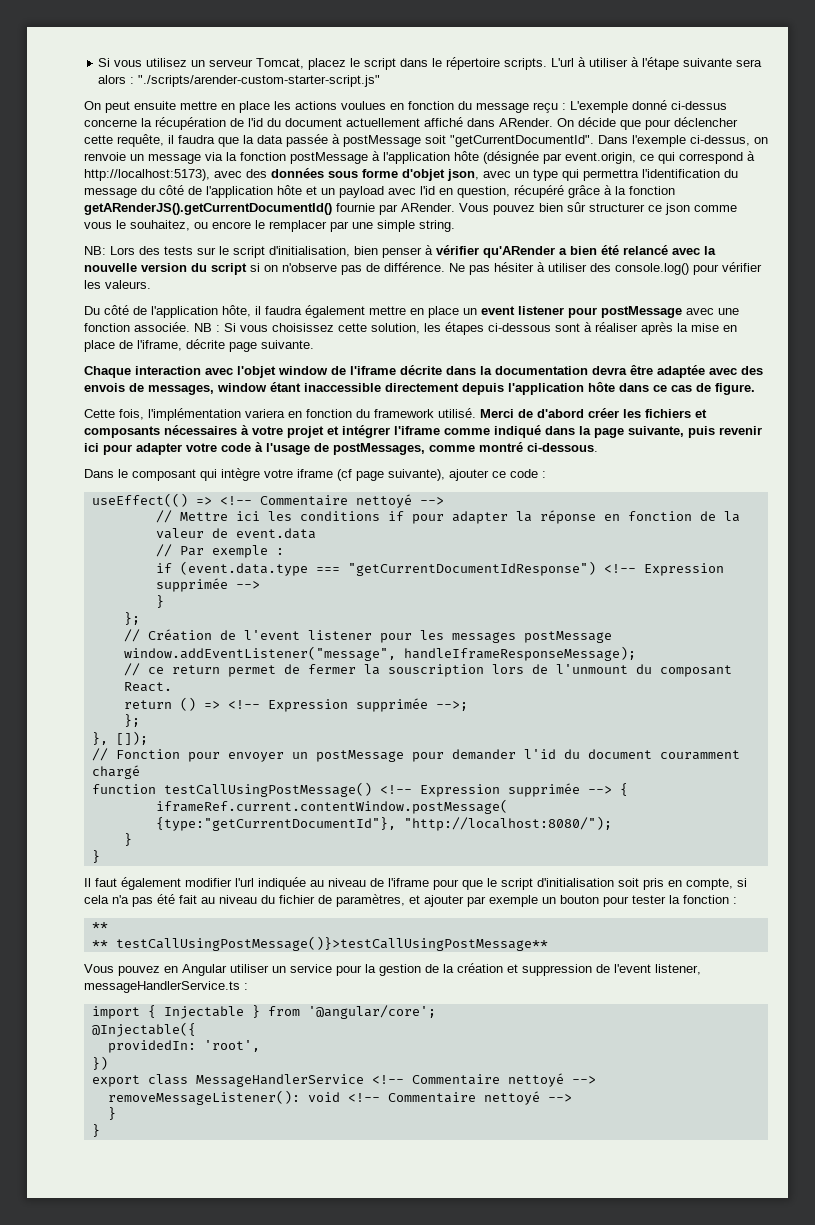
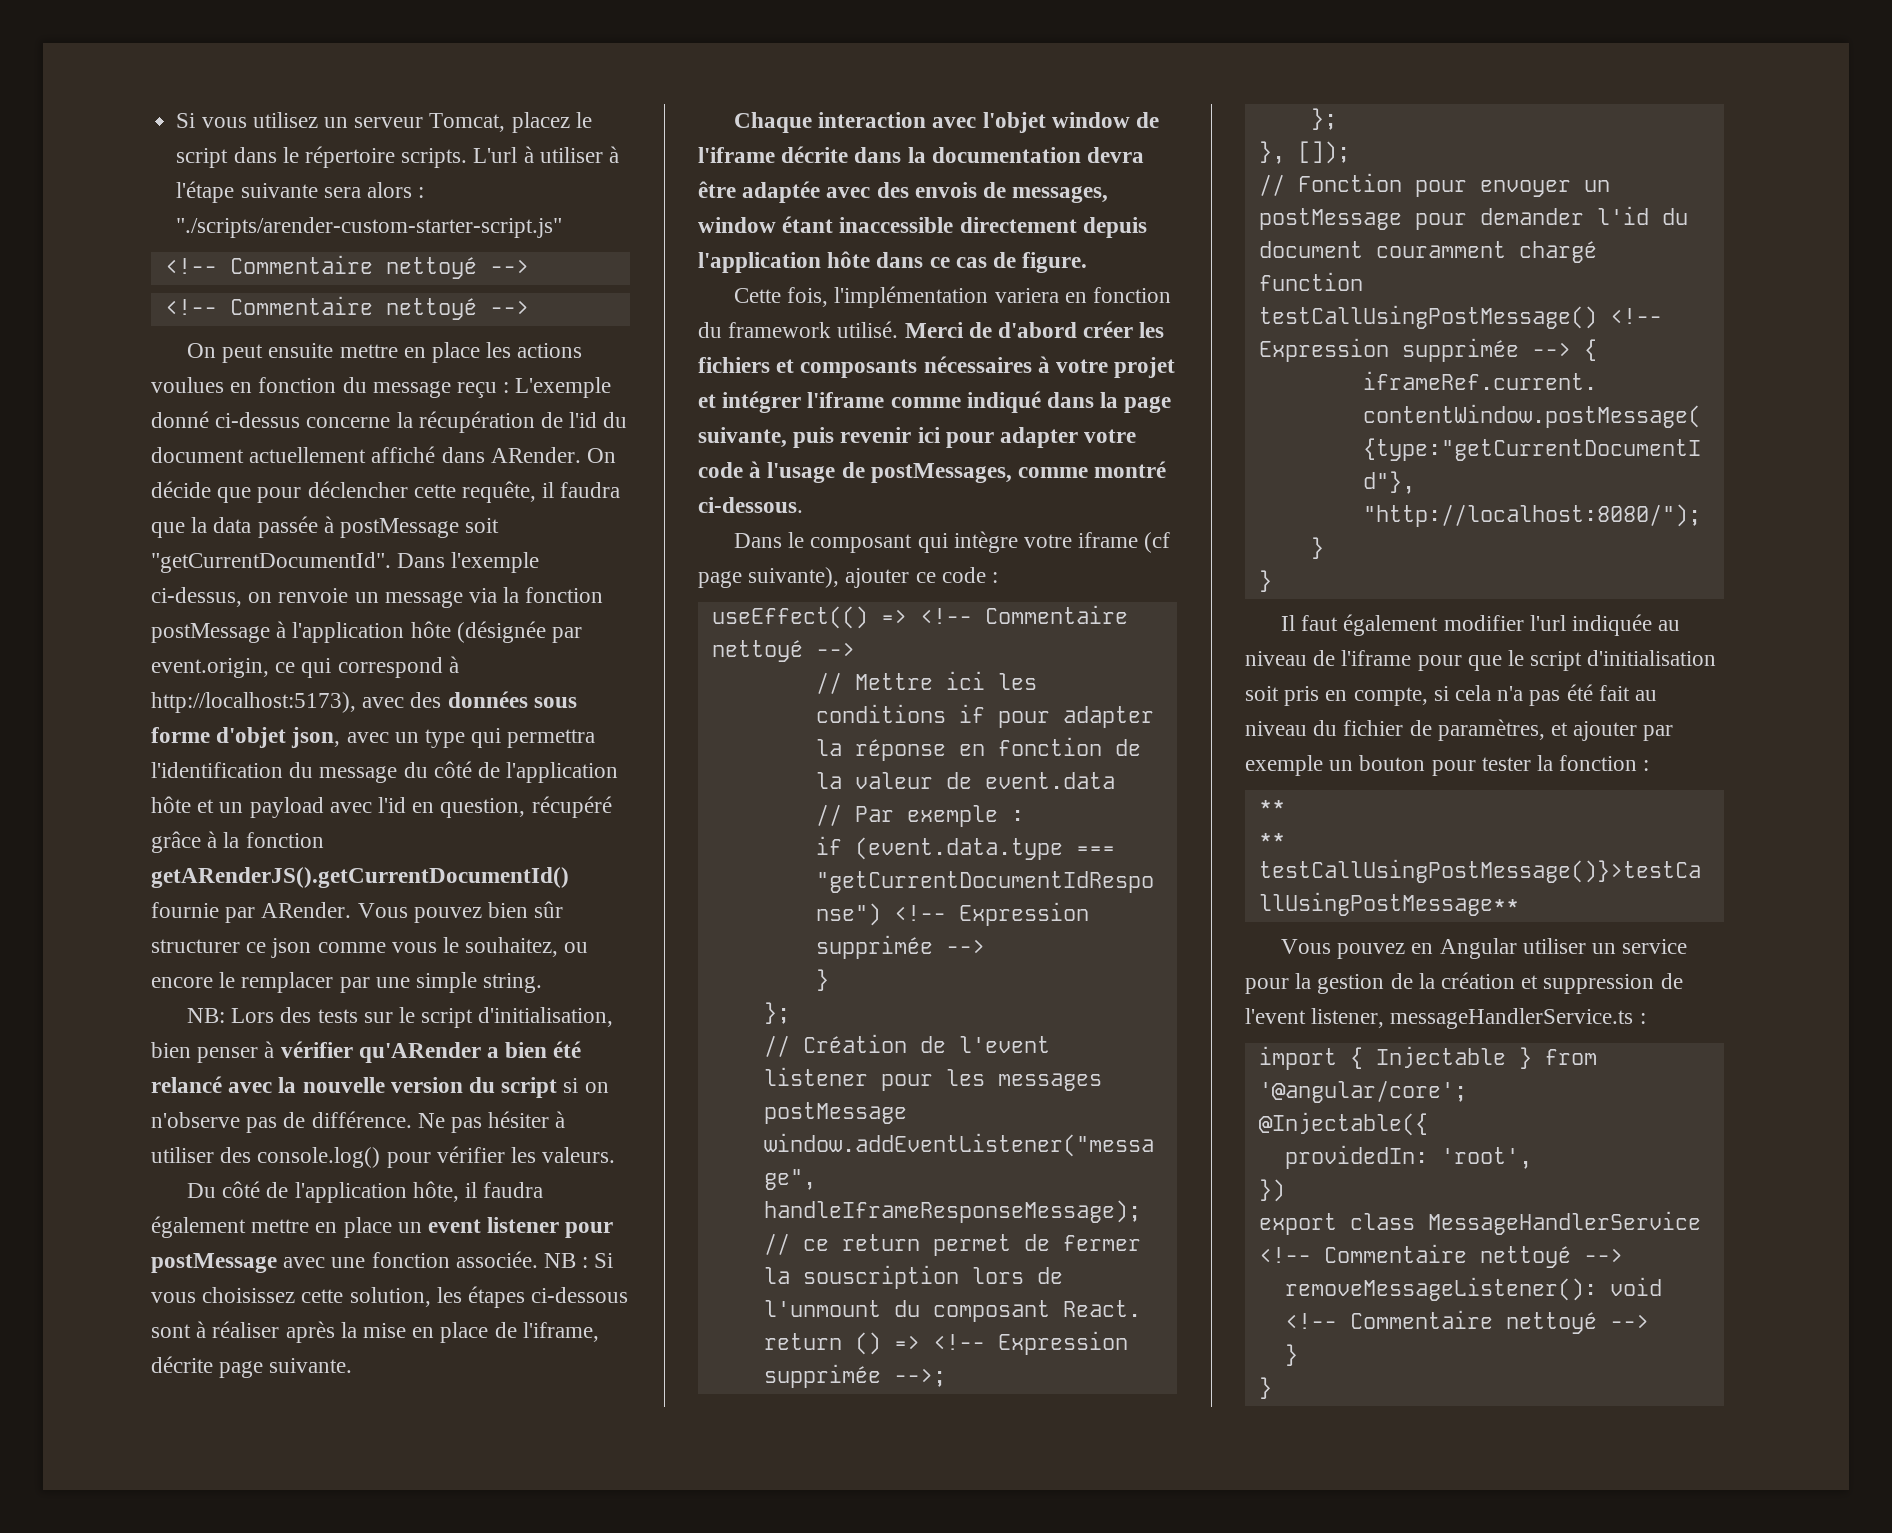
(381, 81) none -> [164,255,529,279] [164,296,529,320] // <!-- Commentaire nettoyé --> // <!-- Commentaire nettoyé -->

